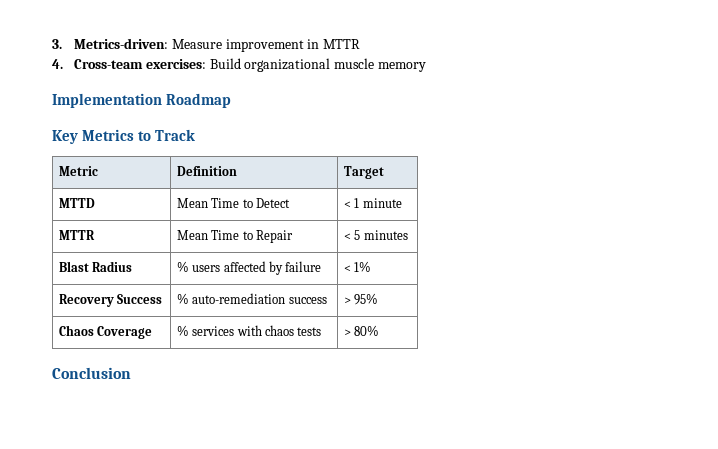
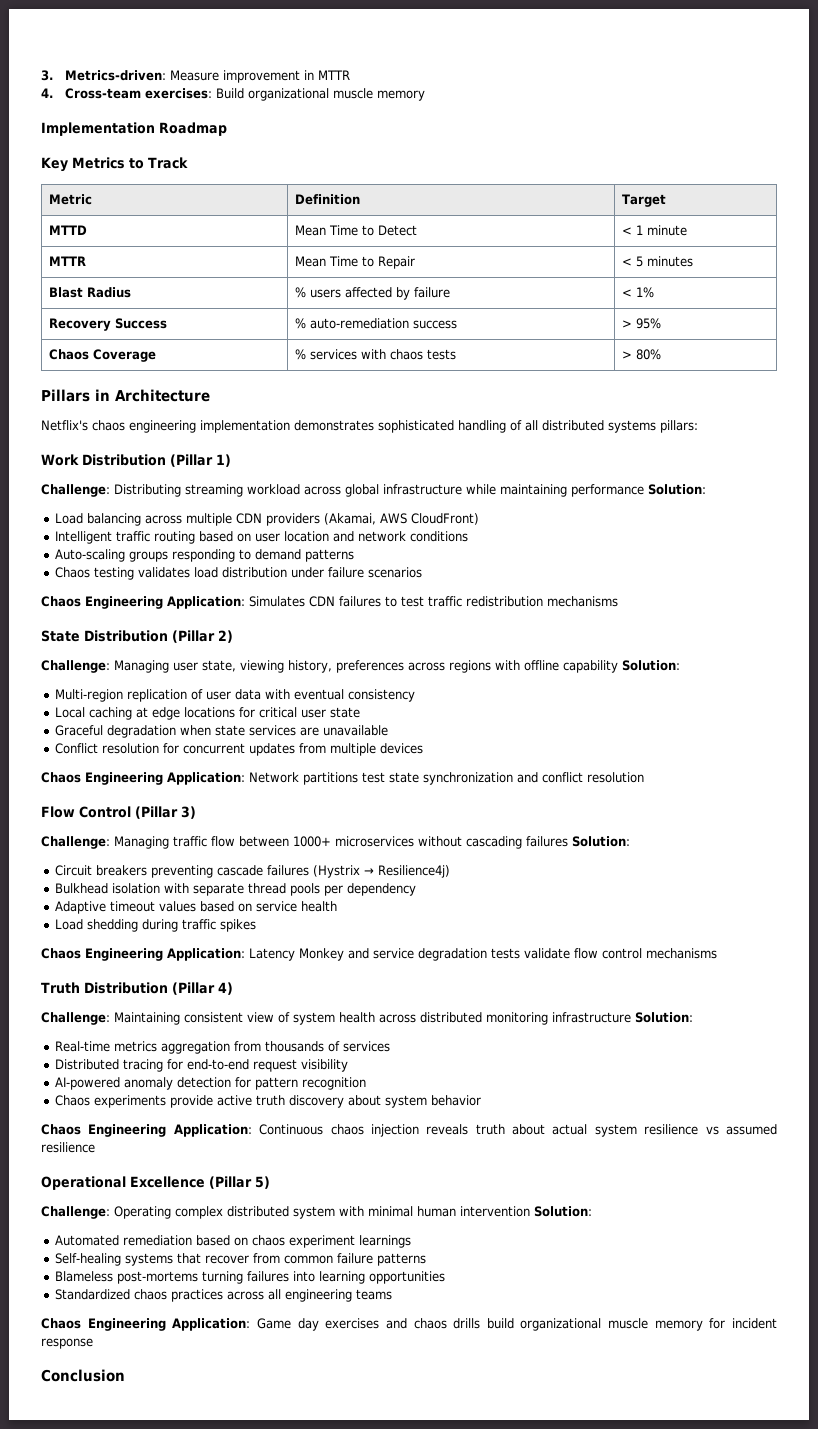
(380, 330) none -> [41,389,210,402] [41,420,698,433] [41,454,231,467] [41,484,706,497] [55,513,480,526] [55,531,469,544] [55,549,355,562] [55,567,423,580] [41,596,618,609] [41,630,233,643] [41,660,680,673] [55,689,416,702] [55,707,361,720] [55,725,389,738] [55,743,424,756] [41,772,644,785] [41,806,196,819] [41,836,630,849] [55,865,451,878] [55,883,417,896] [55,901,338,914] [55,919,257,932] [41,948,717,961] [41,982,233,995] [41,1012,693,1025] [55,1041,391,1054] [55,1059,349,1072] [55,1077,367,1090] [55,1095,482,1108] [41,1124,777,1137] [41,1142,95,1153] [41,1176,270,1190] [41,1206,592,1219] [55,1235,412,1248] [55,1253,427,1266] [55,1271,446,1284] [55,1289,393,1302] [41,1318,777,1331] [41,1338,93,1349] // Pillars in Architecture // Netflix's chaos engineering implementation demonstrates sophisticated handling of all distributed systems pillars: // Work Distribution (Pillar 1) // Challenge: Distributing streaming workload across global infrastructure while maintaining performance Solution: // Load balancing across multiple CDN providers (Akamai, AWS CloudFront) // Intelligent traffic routing based on user location and network conditions // Auto-scaling groups responding to demand patterns // Chaos testing validates load distribution under failure scenarios // Chaos Engineering Application: Simulates CDN failures to test traffic redistribution mechanisms // State Distribution (Pillar 2) // Challenge: Managing user state, viewing history, preferences across regions with offline capability Solution: // Multi-region replication of user data with eventual consistency // Local caching at edge locations for critical user state // Graceful degradation when state services are unavailable // Conflict resolution for concurrent updates from multiple devices // Chaos Engineering Application: Network partitions test state synchronization and conflict resolution // Flow Control (Pillar 3) // Challenge: Managing traffic flow between 1000+ microservices without cascading failures Solution: // Circuit breakers preventing cascade failures (Hystrix → Resilience4j) // Bulkhead isolation with separate thread pools per dependency // Adaptive timeout values based on service health // Load shedding during traffic spikes // Chaos Engineering Application: Latency Monkey and service degradation tests validate flow control mechanisms // Truth Distribution (Pillar 4) // Challenge: Maintaining consistent view of system health across distributed monitoring infrastructure Solution: // Real-time metrics aggregation from thousands of services // Distributed tracing for end-to-end request visibility // AI-powered anomaly detection for pattern recognition // Chaos experiments provide active truth discovery about system behavior // Chaos Engineering Application: Continuous chaos injection reveals truth about actual system resilience vs assumed resilience // Operational Excellence (Pillar 5) // Challenge: Operating complex distributed system with minimal human intervention Solution: // Automated remediation based on chaos experiment learnings // Self-healing systems that recover from common failure patterns // Blameless post-mortems turning failures into learning opportunities // Standardized chaos practices across all engineering teams // Chaos Engineering Application: Game day exercises and chaos drills build organizational muscle memory for incident response

